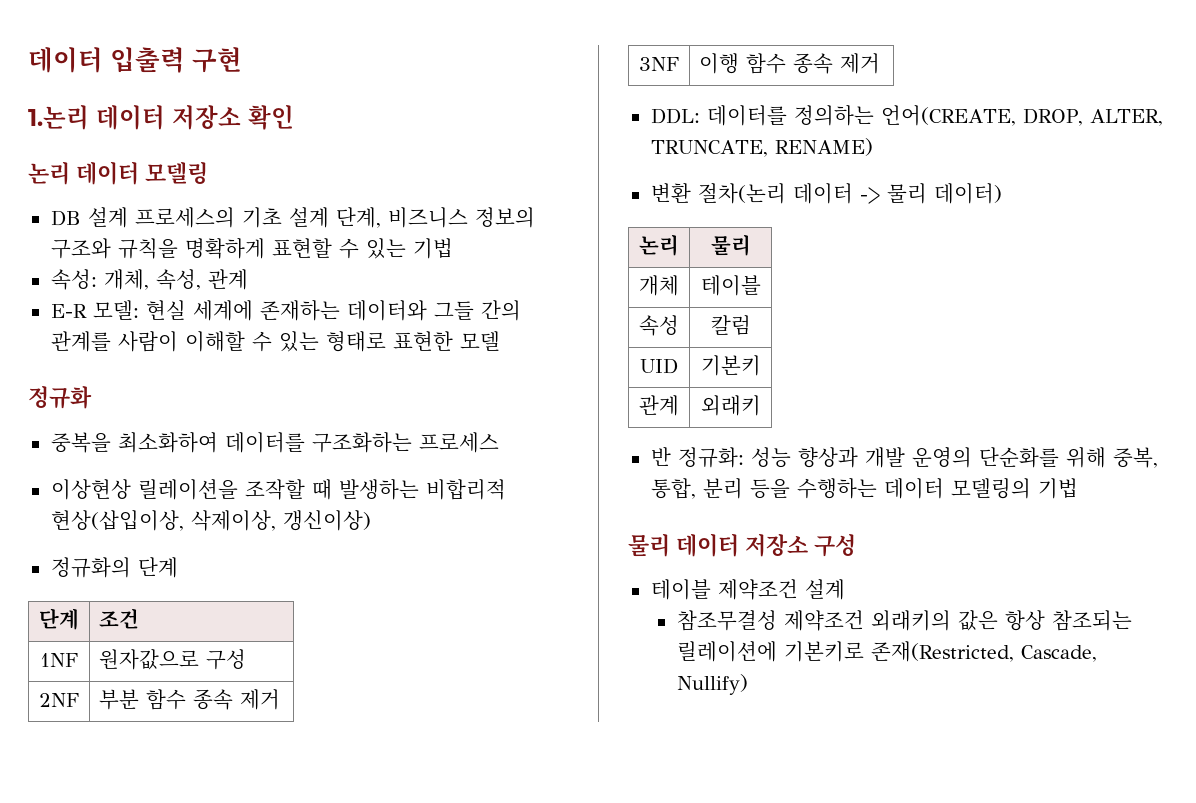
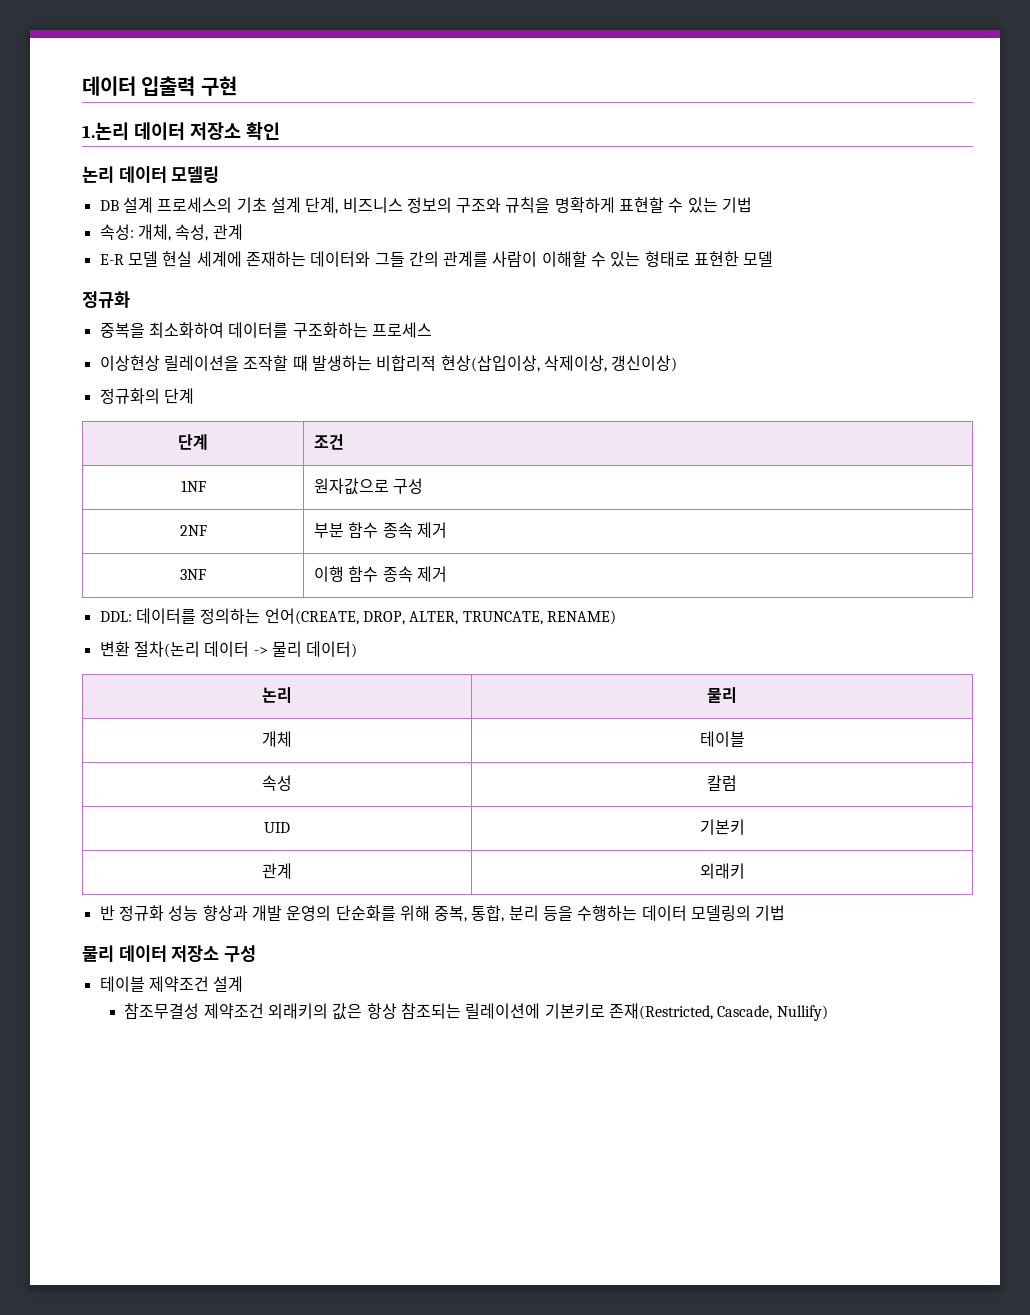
[92,300,139,320] 모델: -> [127,251,158,267] 모델
[677,447,744,468] 정규화: -> [118,905,164,921] 정규화

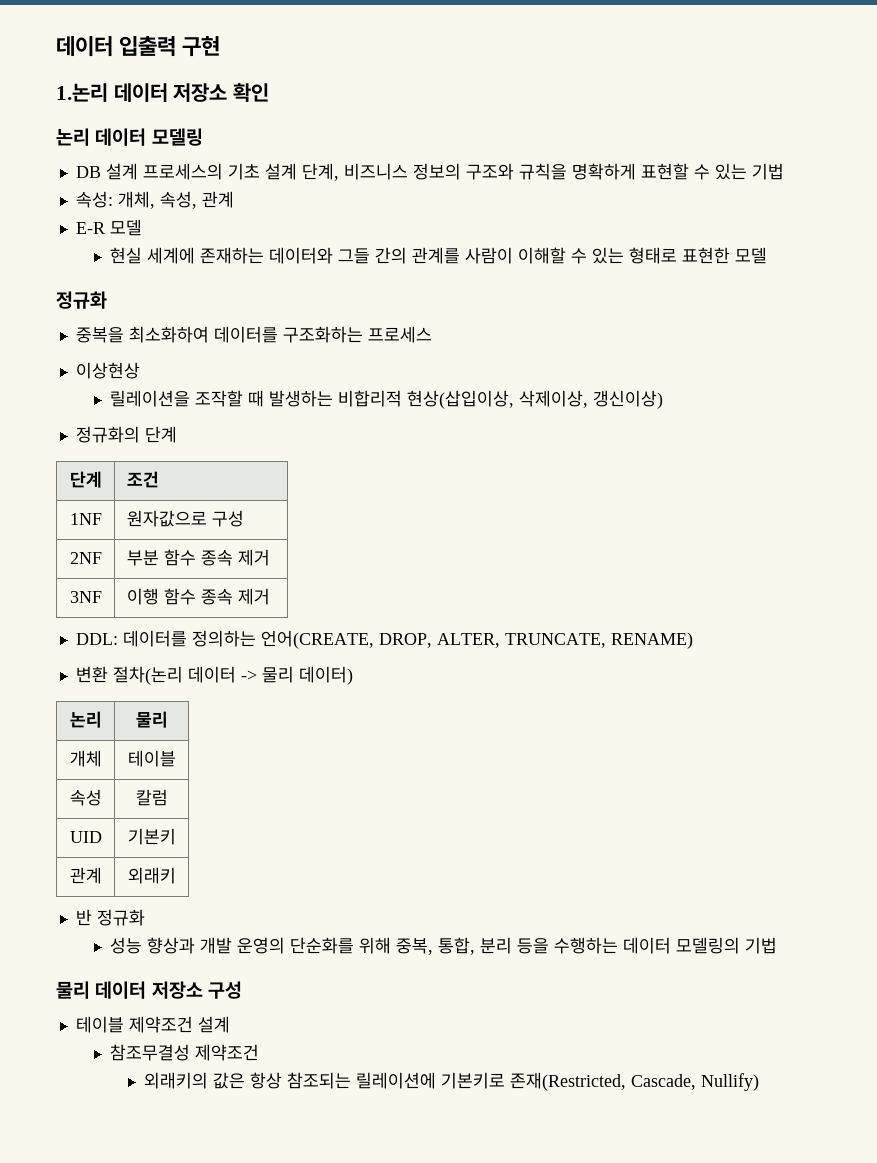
(158, 259) none -> (142, 227) //
(160, 363) none -> (140, 370) //
(164, 913) none -> (145, 917) //
(264, 1011) none -> (259, 1052) //

